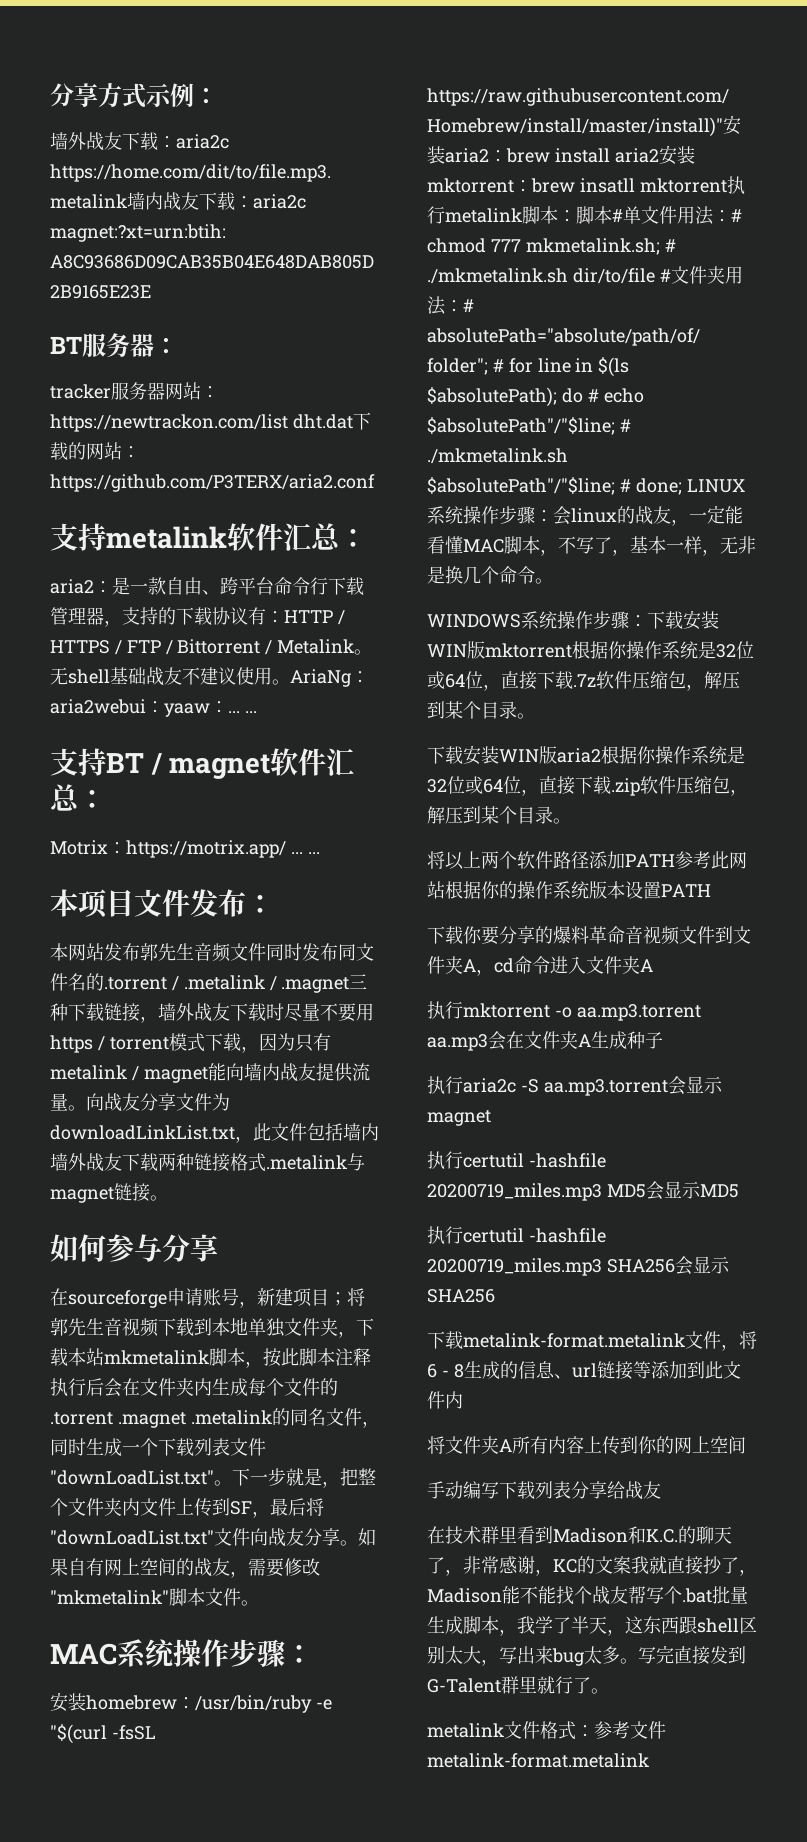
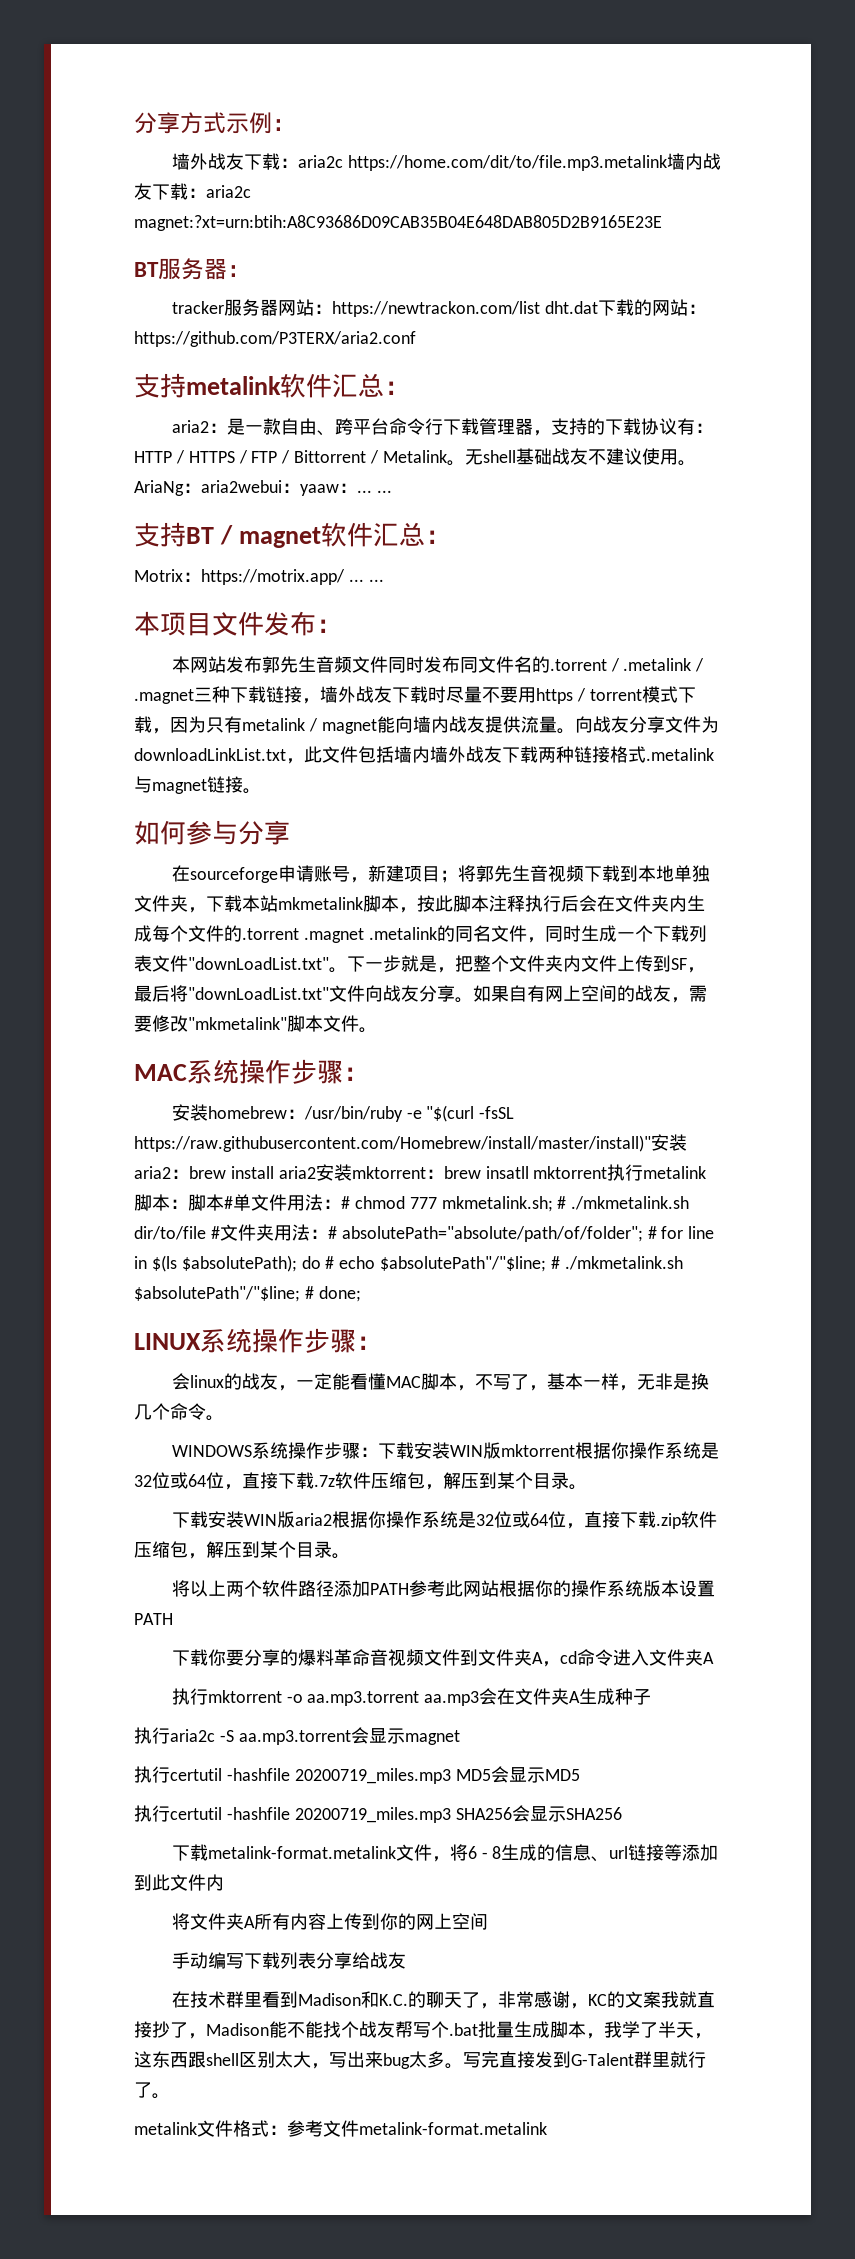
(682, 486) none -> (361, 1294) //
(553, 516) none -> (382, 1343) //

